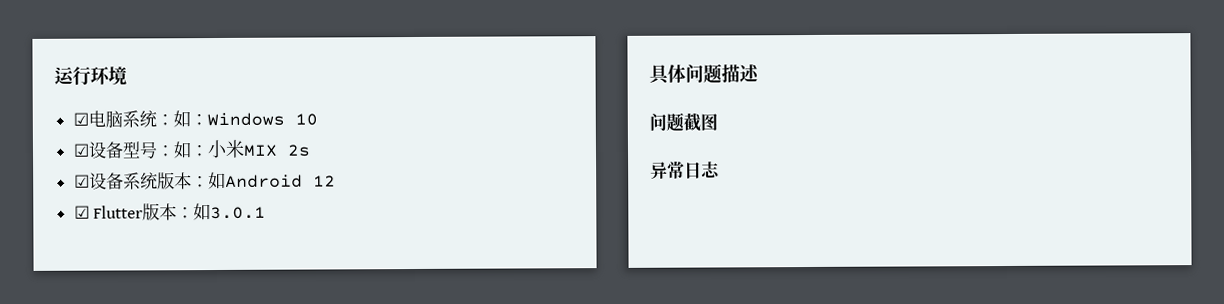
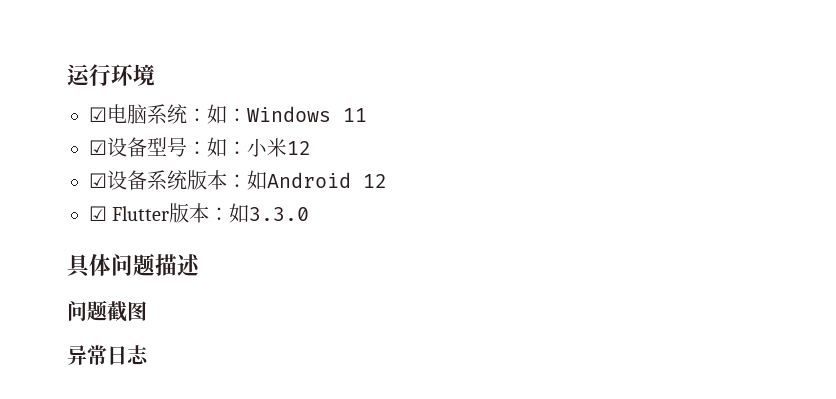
[294,113,318,126] 10 -> [343,108,367,122] 11
[242,144,311,157] MIX 2s -> [287,141,311,155] 12
[210,206,267,220] 3.0.1 -> [249,207,310,221] 3.3.0

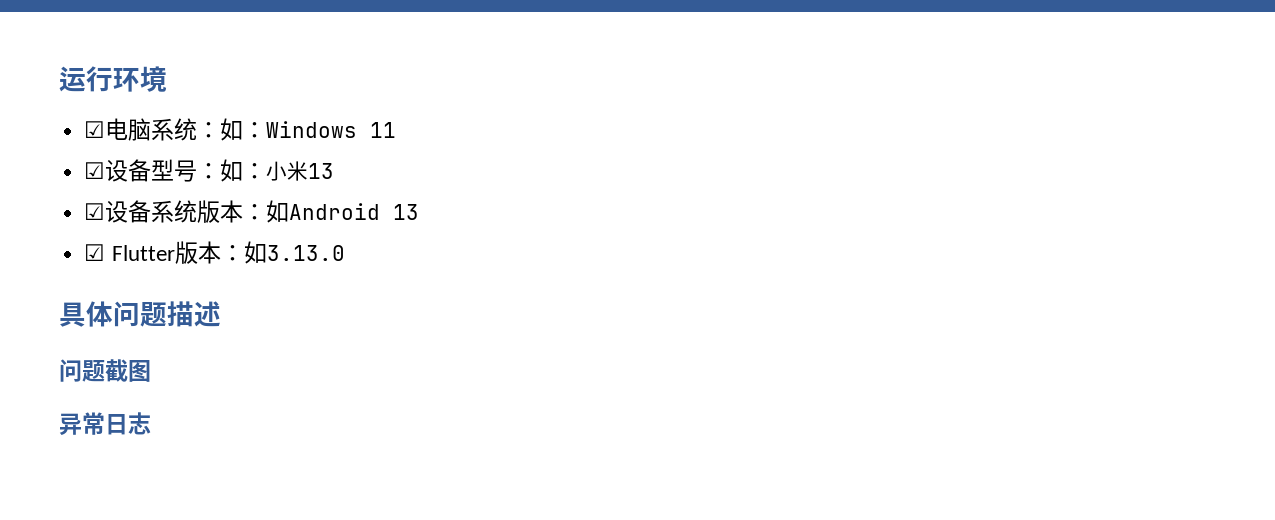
[287,141,311,155] 12 -> [308,163,335,179] 13
[363,174,387,188] 12 -> [393,204,420,220] 13
[249,207,310,221] 3.3.0 -> [266,245,345,261] 3.13.0

